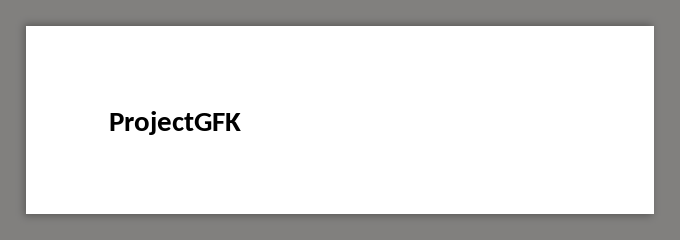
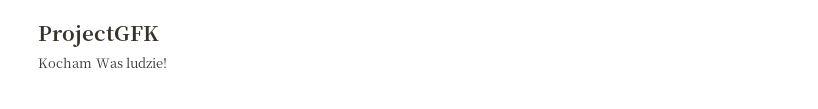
(241, 123) none -> [38,57,168,68] // Kocham Was ludzie!

